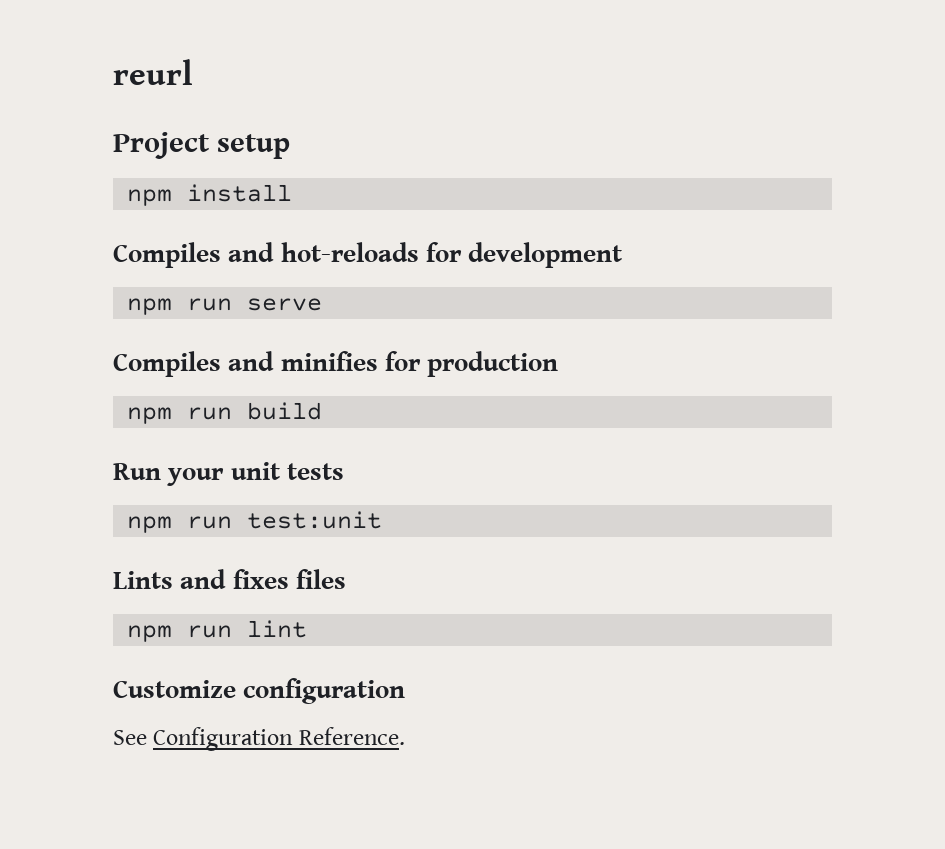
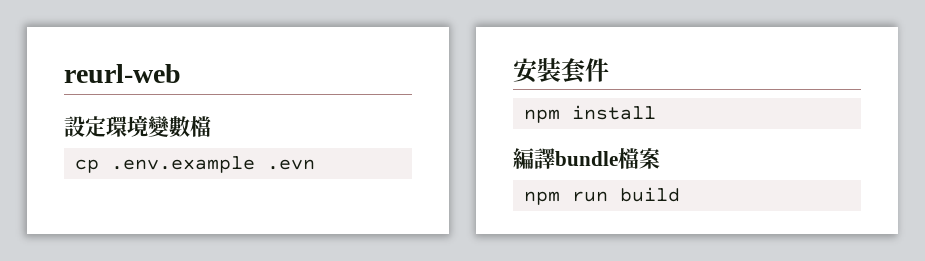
[113,59,193,85] [113,132,291,159] [127,184,293,206] [113,242,623,268] [127,298,323,315] [113,351,559,377] [127,402,323,424] [113,462,344,486] [127,511,383,533] [113,569,346,589] [127,620,308,642] [113,678,406,704] [113,727,405,751] reurl // Project setup // npm install // Compiles and hot-reloads for development // npm run serve // Compiles and minifies for production // npm run build // Run your unit tests // npm run test:unit // Lints and fixes files // npm run lint // Customize configuration // See Configuration Reference. -> [64,64,181,83] [64,116,211,137] [74,156,315,173] [513,58,609,83] [523,105,656,123] [513,148,660,169] [523,187,680,205] reurl-web // 設定環境變數檔 // cp .env.example .evn // 安裝套件 // npm install // 編譯bundle檔案 // npm run build

